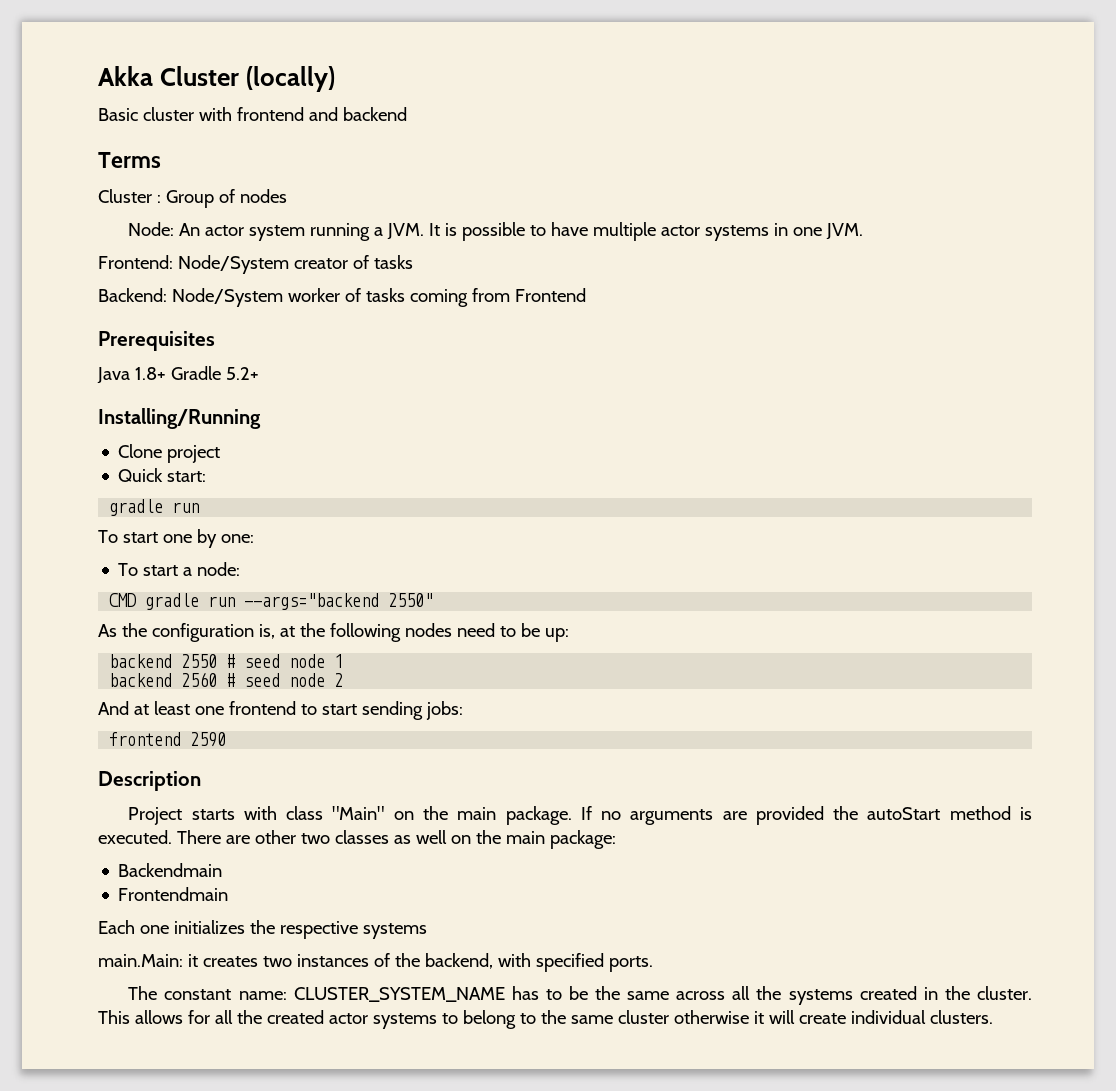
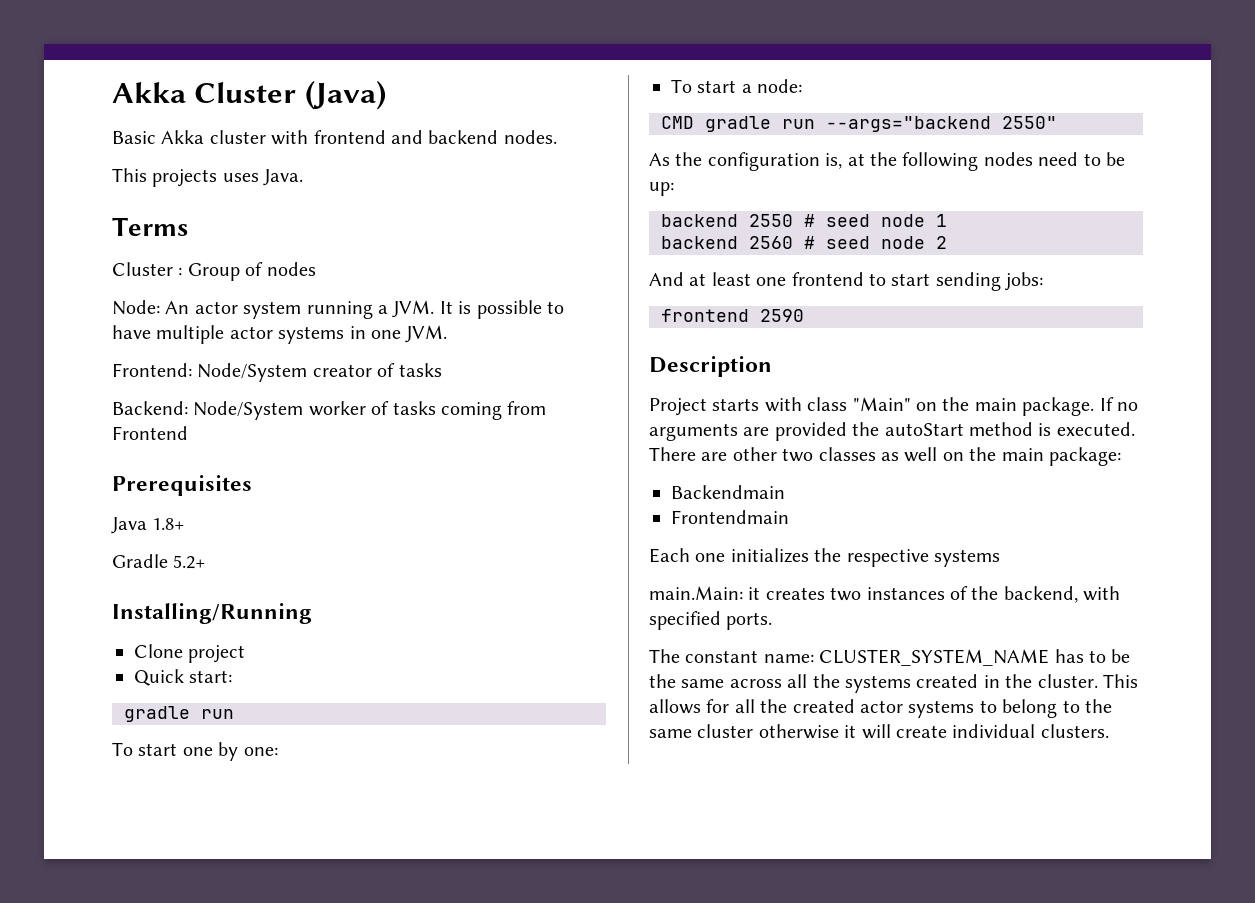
[246,66,336,92] (locally) -> [304,81,386,110] (Java)
(138, 114) none -> [161,130,205,144] Akka
(407, 114) none -> [503,130,557,144] [112,168,304,187] nodes. // This projects uses Java.
(166, 373) none -> (186, 524) //

